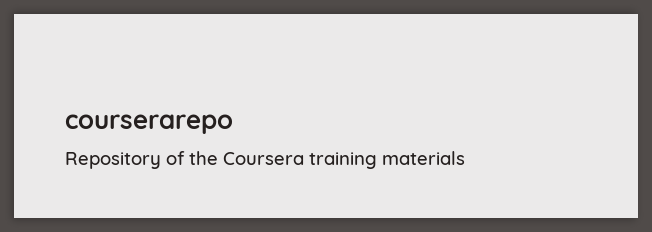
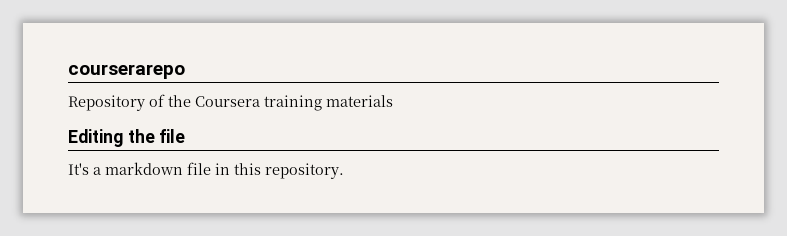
(465, 158) none -> [68,129,186,147] [68,162,344,179] // Editing the file // It's a markdown file in this repository.

